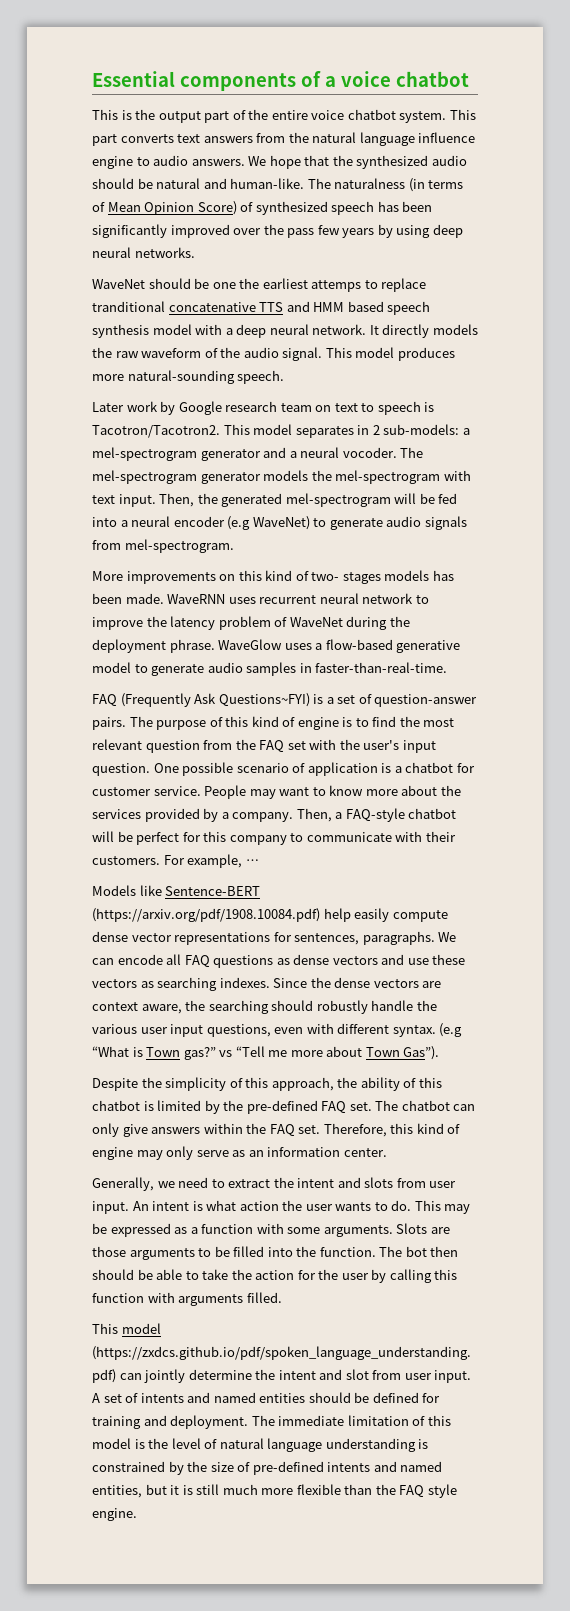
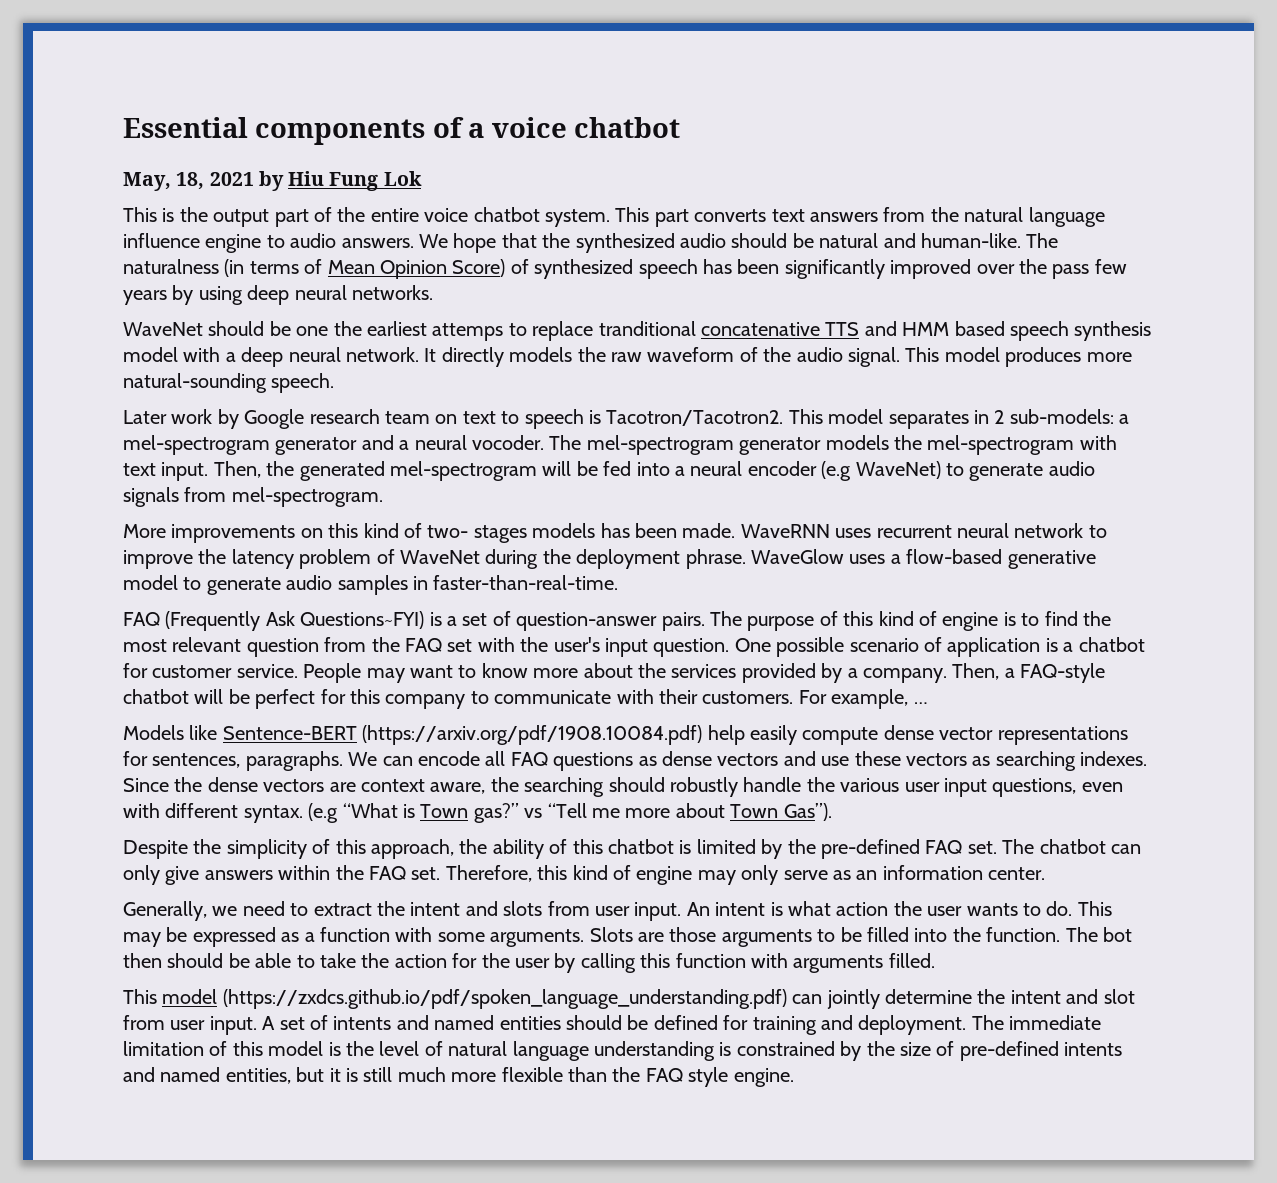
(469, 79) none -> [123,171,422,191] // May, 18, 2021 by Hiu Fung Lok

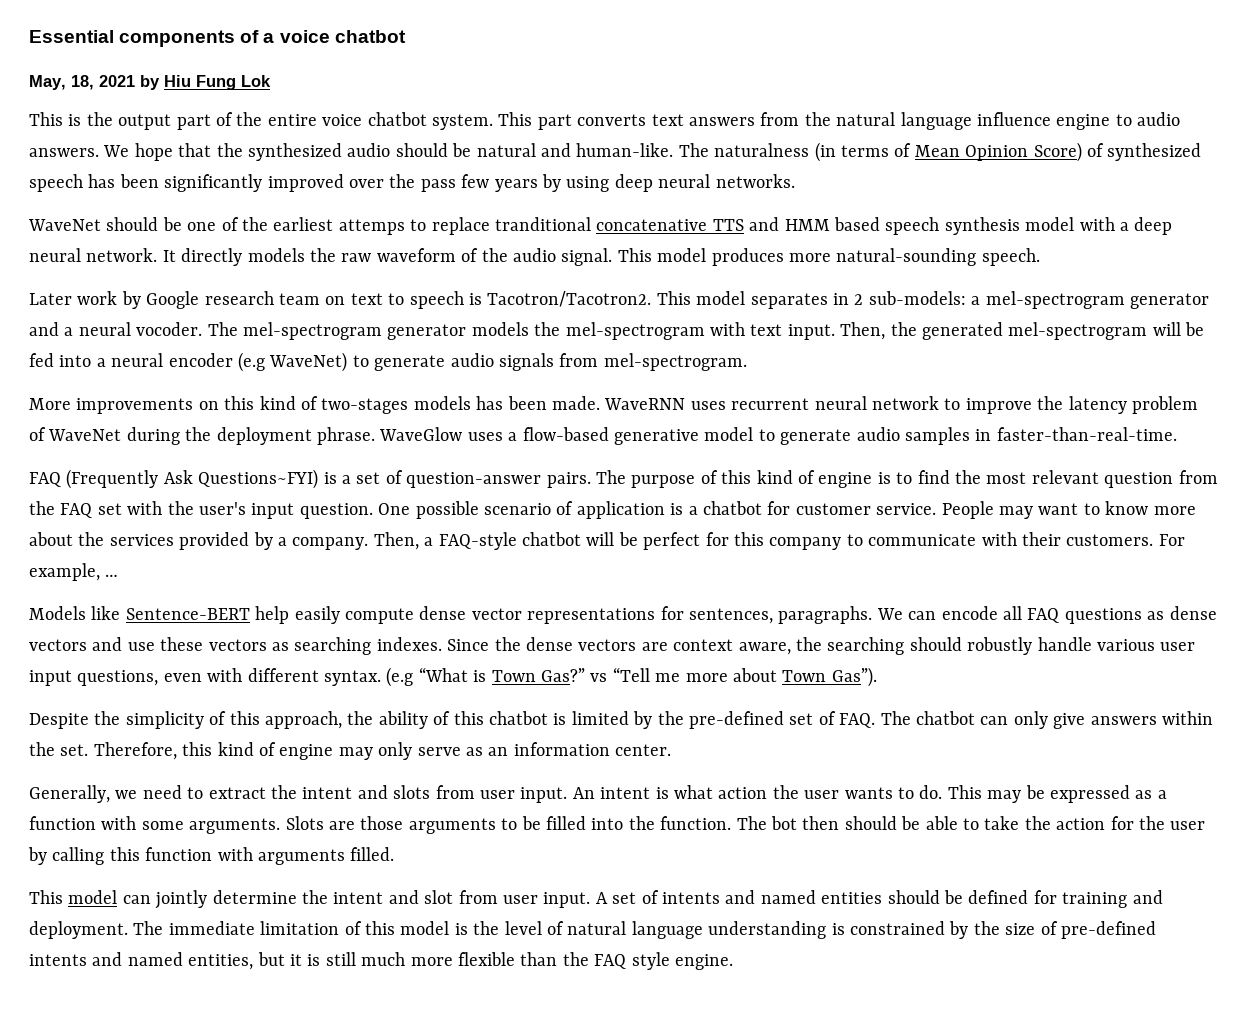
(329, 331) none -> [221,217,239,231] of
[427,525,527,543] two- stages -> [321,398,409,414] two-stages
[362,725,703,745] (https://arxiv.org/pdf/1908.10084.pdf) -> (250, 614) none
[806,777,835,792] the -> (1092, 644) none
[473,803,519,823] gas?” -> [540,668,585,682] Gas?”
[925,840,997,854] FAQ set. -> [789,711,876,728] set of FAQ.
[369,866,406,880] FAQ -> (55, 749) none
[222,989,787,1009] (https://zxdcs.github.io/pdf/spoken_language_understanding.pdf) -> (118, 897) none

